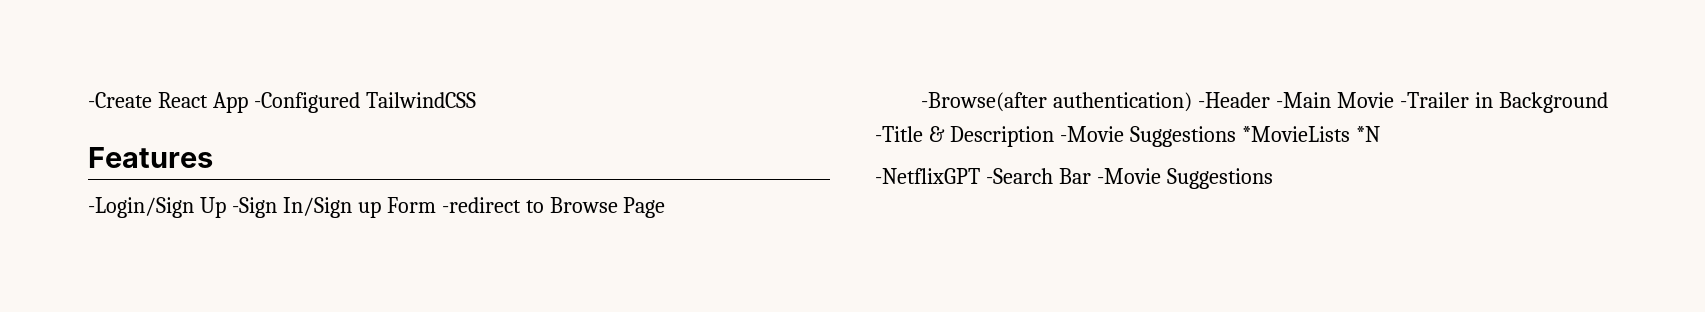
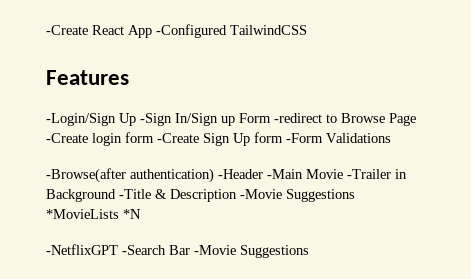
(666, 207) none -> [46,132,391,146] -Create login form -Create Sign Up form -Form Validations

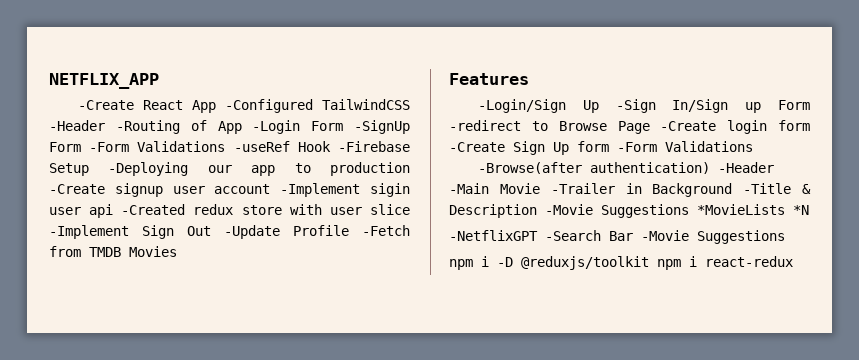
(46, 30) none -> [49,73,159,89] NETFLIX_APP //
(307, 30) none -> [49,120,410,134] [49,141,410,152] [49,162,410,176] [49,183,411,197] [49,204,410,218] [49,225,410,239] [49,246,177,257] -Header -Routing of App -Login Form -SignUp Form -Form Validations -useRef Hook -Firebase Setup -Deploying our app to production -Create signup user account -Implement sigin user api -Created redux store with user slice -Implement Sign Out -Update Profile -Fetch from TMDB Movies
(309, 251) none -> [449,256,793,270] // npm i -D @reduxjs/toolkit npm i react-redux

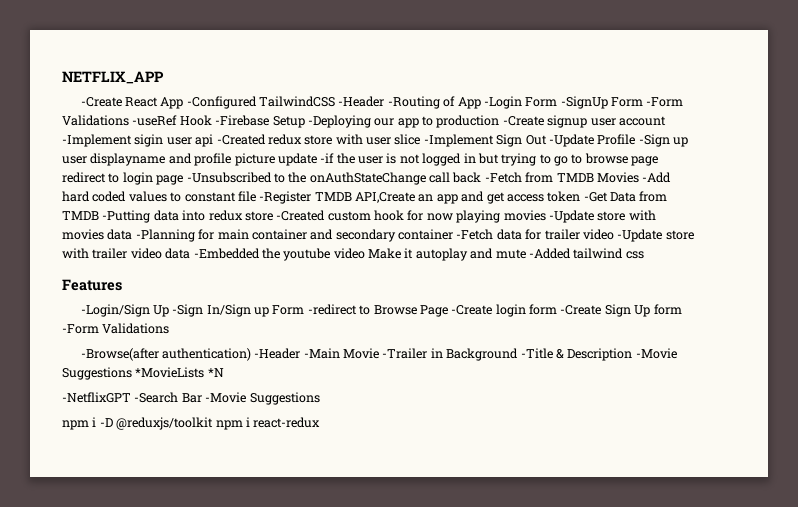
[362,225,410,236] [49,246,177,257] -Fetch from TMDB Movies -> [638,134,688,147] [62,153,659,166] [62,172,672,185] [62,191,668,204] [62,210,656,223] [62,229,694,242] [62,248,644,261] -Sign up user displayname and profile picture update -if the user is not logged in but trying to go to browse page redirect to login page -Unsubscribed to the onAuthStateChange call back -Fetch from TMDB Movies -Add hard coded values to constant file -Register TMDB API,Create an app and get access token -Get Data from TMDB -Putting data into redux store -Created custom hook for now playing movies -Update store with movies data -Planning for main container and secondary container -Fetch data for trailer video -Update store with trailer video data -Embedded the youtube video Make it autoplay and mute -Added tailwind css

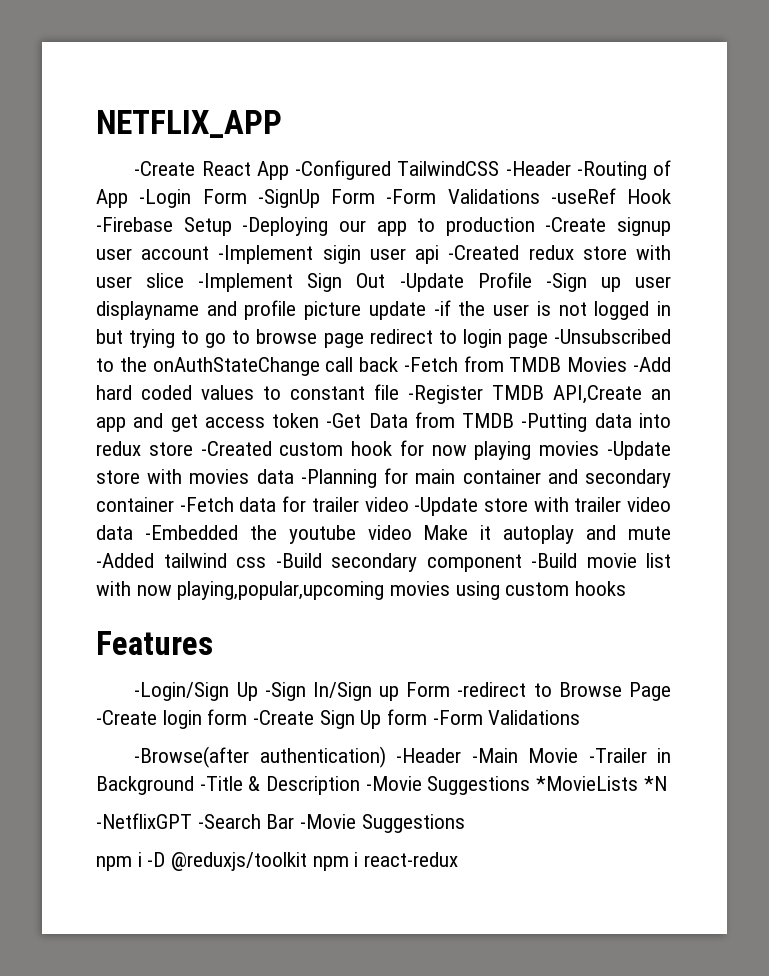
(644, 255) none -> [275,553,671,572] [96,581,627,600] -Build secondary component -Build movie list with now playing,popular,upcoming movies using custom hooks

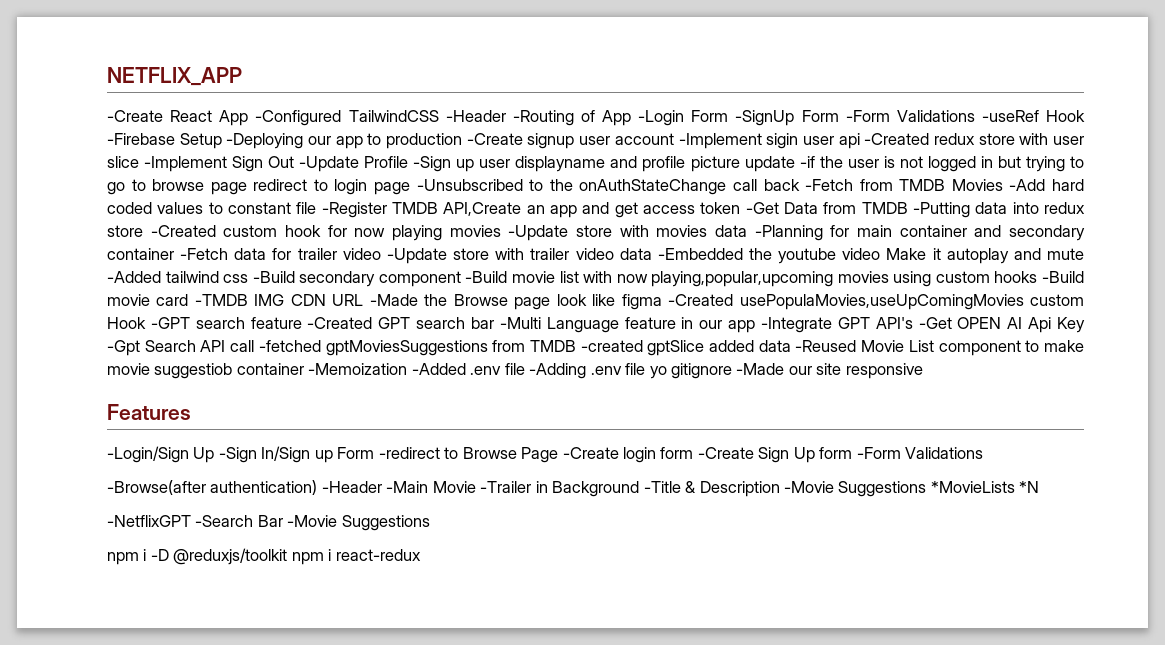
(627, 588) none -> [1042,271,1084,283] [107,294,1085,310] [107,317,1086,333] [107,340,1085,356] [107,363,923,379] -Build movie card -TMDB IMG CDN URL -Made the Browse page look like figma -Created usePopulaMovies,useUpComingMovies custom Hook -GPT search feature -Created GPT search bar -Multi Language feature in our app -Integrate GPT API's -Get OPEN AI Api Key -Gpt Search API call -fetched gptMoviesSuggestions from TMDB -created gptSlice added data -Reused Movie List component to make movie suggestiob container -Memoization -Added .env file -Adding .env file yo gitignore -Made our site responsive

